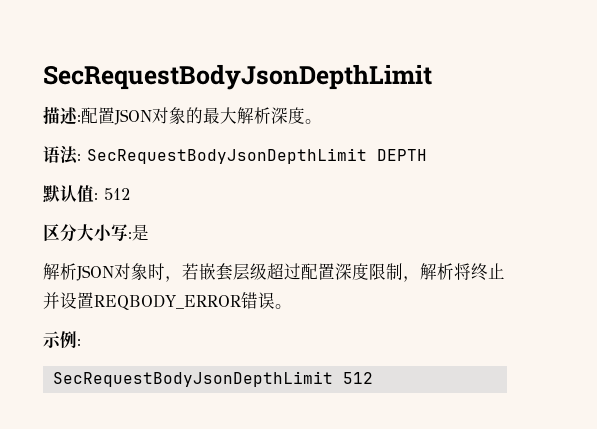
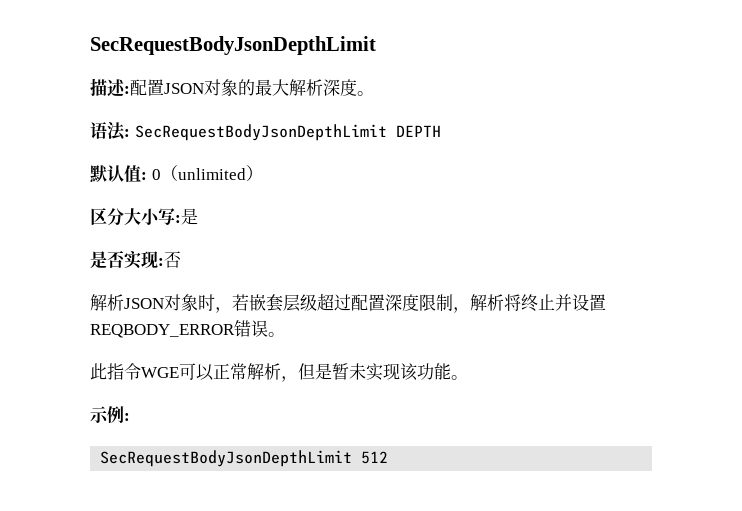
[104,188,130,200] 512 -> [151,165,263,181] 0（unlimited）
(149, 232) none -> [90,250,181,269] // 是否实现:否
(292, 306) none -> [90,363,468,382] // 此指令WGE可以正常解析，但是暂未实现该功能。

